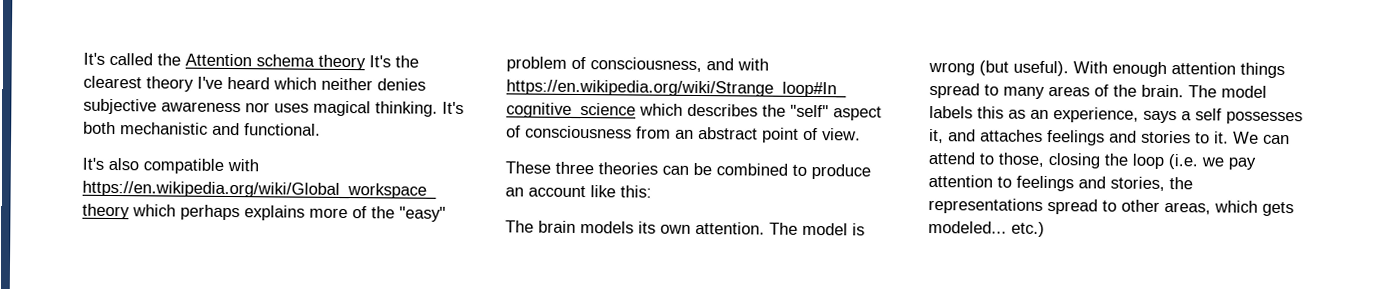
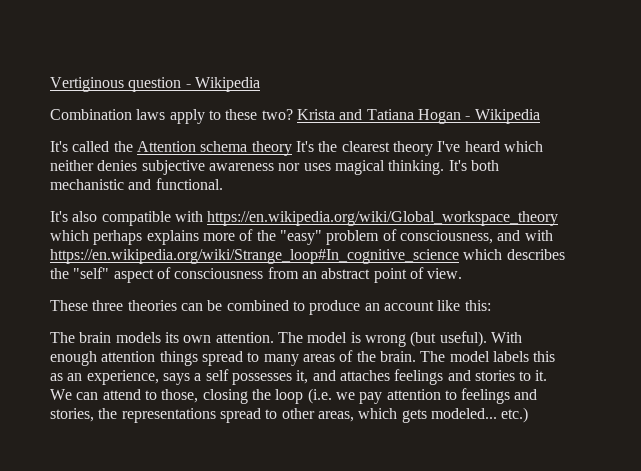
(83, 58) none -> [50,77,260,92] [50,109,540,124] Vertiginous question - Wikipedia // Combination laws apply to these two? Krista and Tatiana Hogan - Wikipedia //

